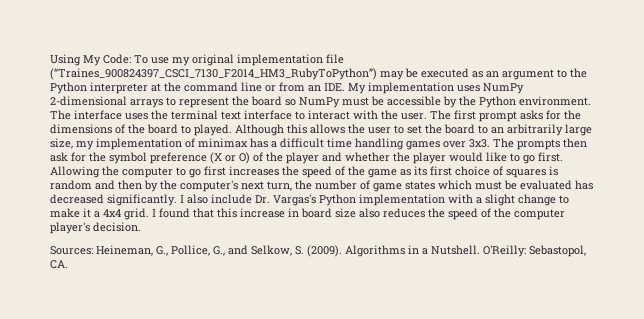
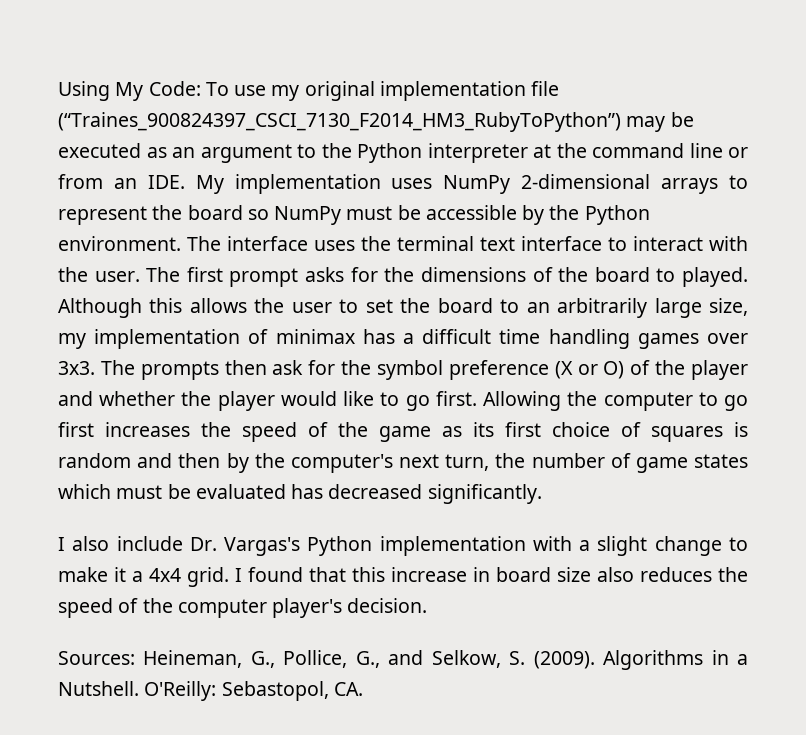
(177, 200) none -> (542, 494) //

